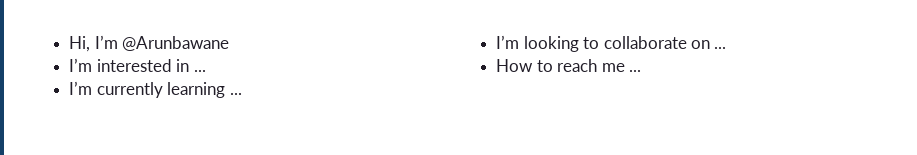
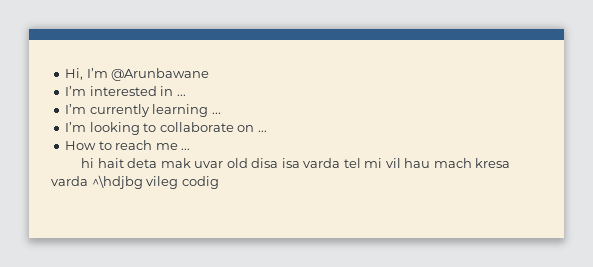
(641, 71) none -> [81,158,511,168] [51,175,219,189] // hi hait deta mak uvar old disa isa varda tel mi vil hau mach kresa varda ^\hdjbg vileg codig

